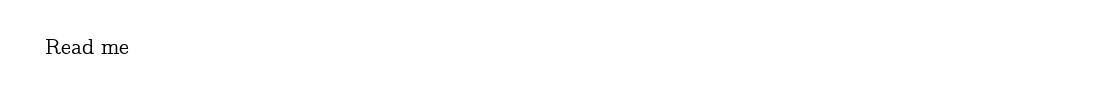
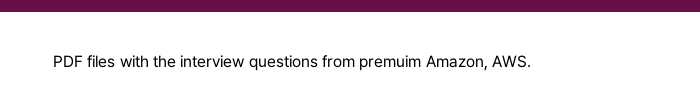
[45,39,129,54] Read me -> [53,55,531,71] PDF files with the interview questions from premuim Amazon, AWS.

